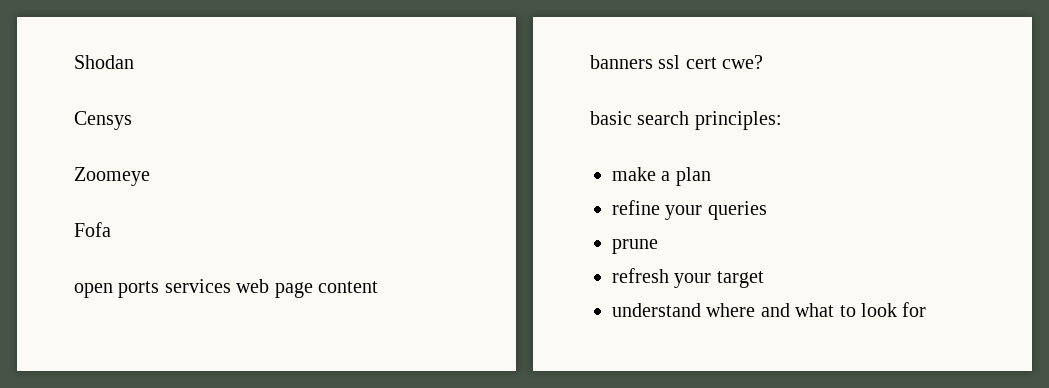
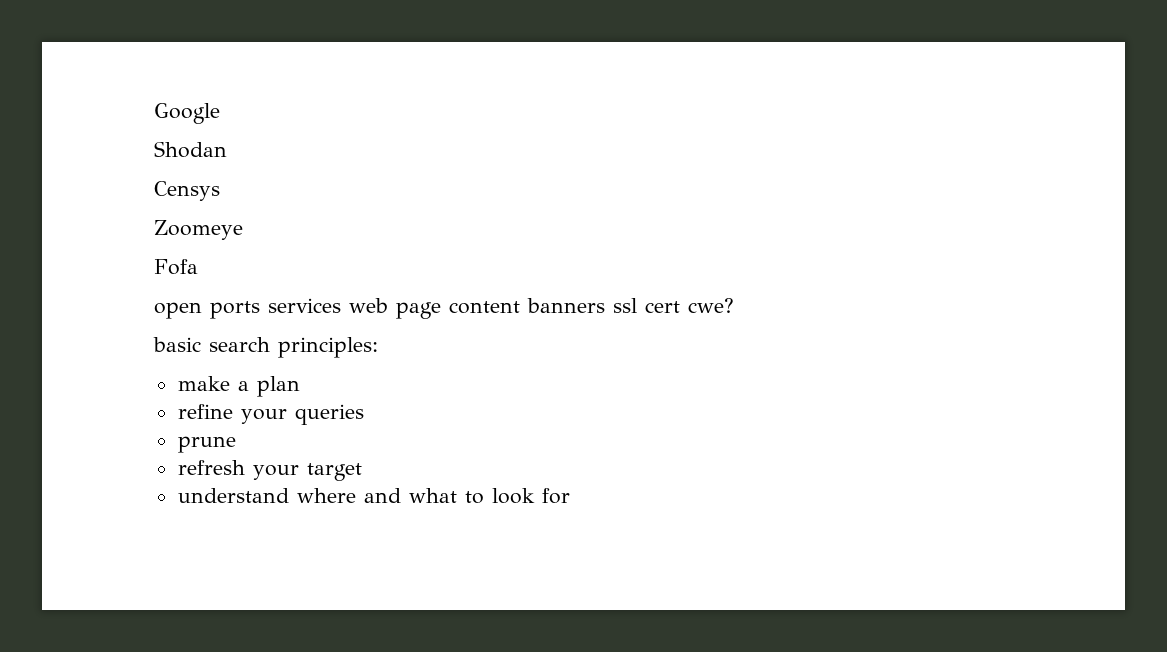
(74, 62) none -> [154,103,220,124] Google //

